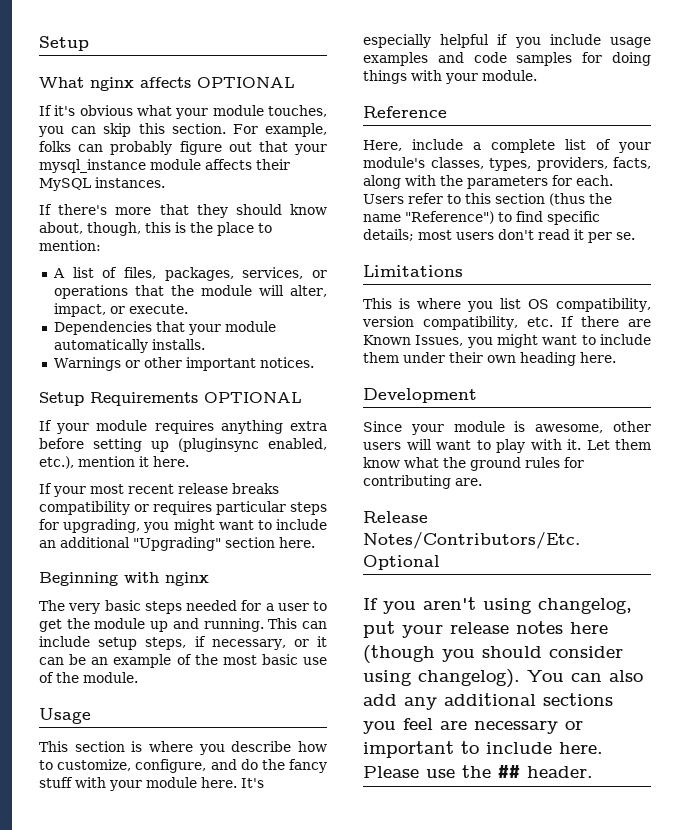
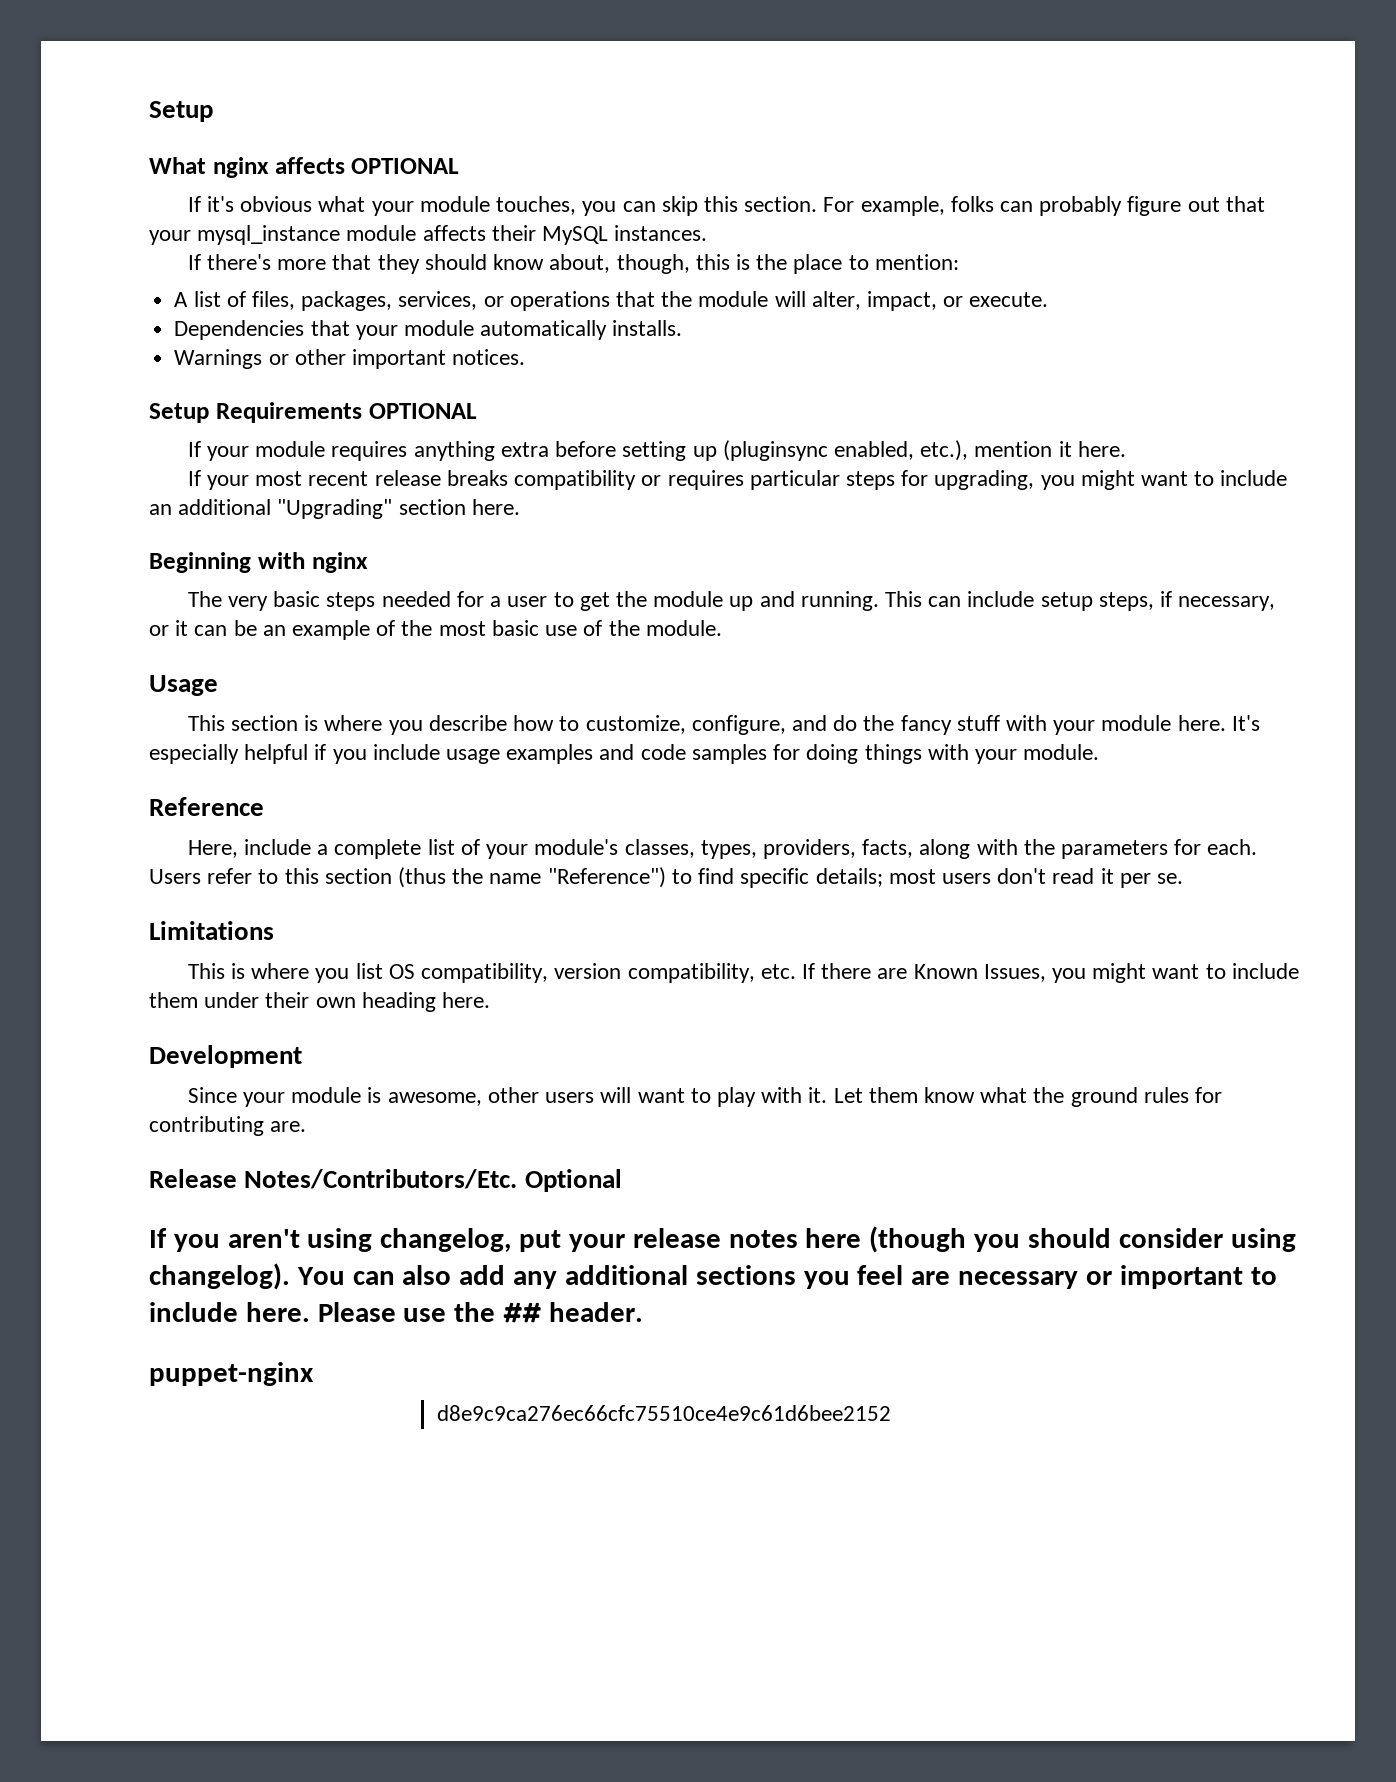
(593, 772) none -> [149,1362,314,1386] [436,1405,891,1421] // puppet-nginx // d8e9c9ca276ec66cfc75510ce4e9c61d6bee2152

